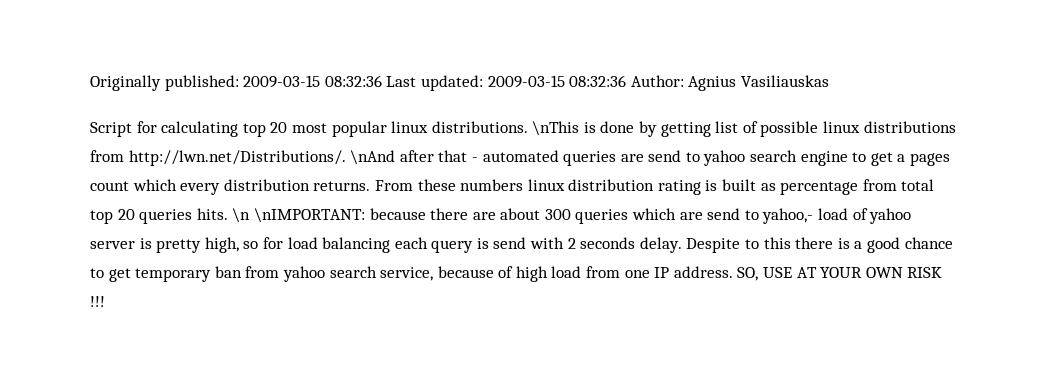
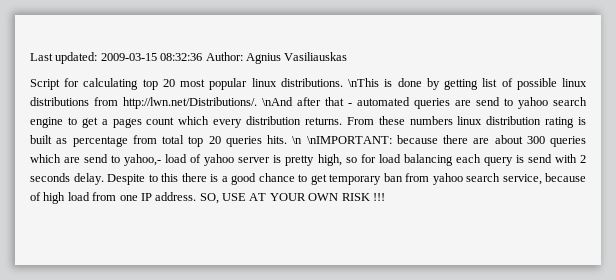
[90,75,382,91] Originally published: 2009-03-15 08:32:36 -> (30, 57) none

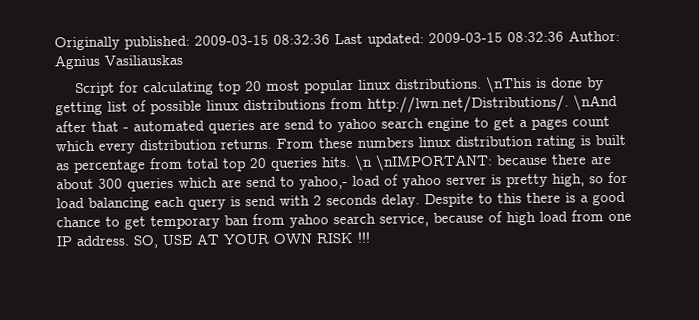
(30, 57) none -> [54,34,330,51] Originally published: 2009-03-15 08:32:36

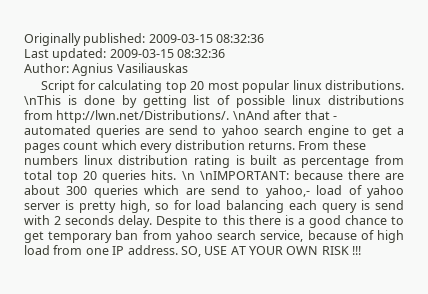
(330, 39) none -> (265, 38) //
(564, 37) none -> (226, 53) //

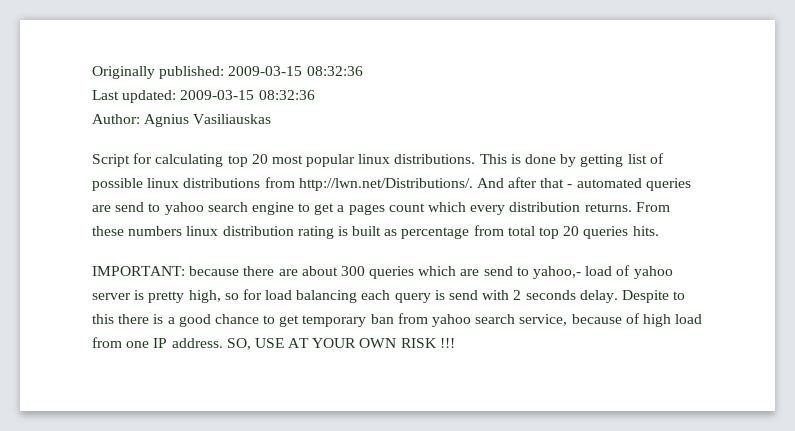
[24,95,61,105] \nThis -> [479,154,507,164] This
[232,110,270,120] \nAnd -> [476,178,504,188] And
[181,171,289,180] \n \nIMPORTANT: -> [92,266,185,276] // IMPORTANT:

